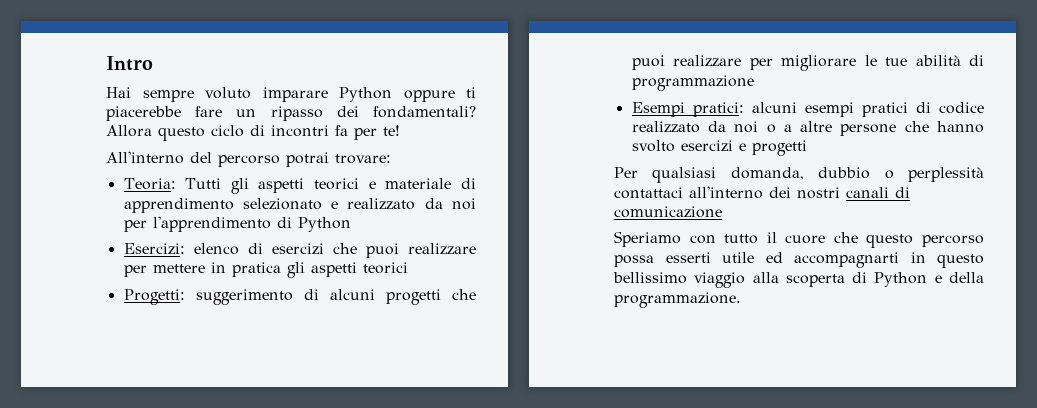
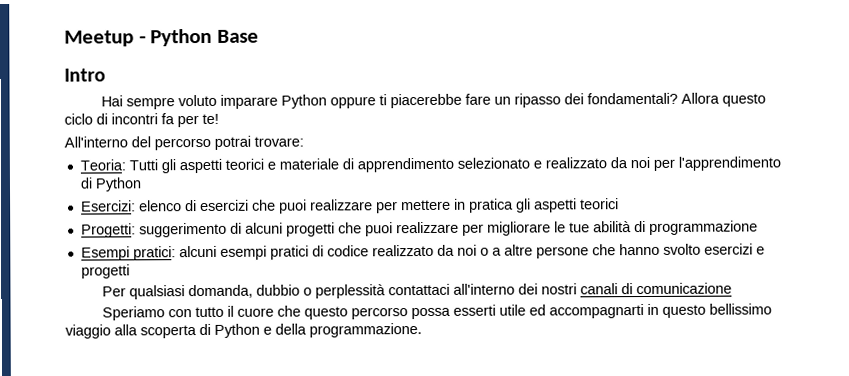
(106, 63) none -> [64,28,260,47] Meetup - Python Base //

